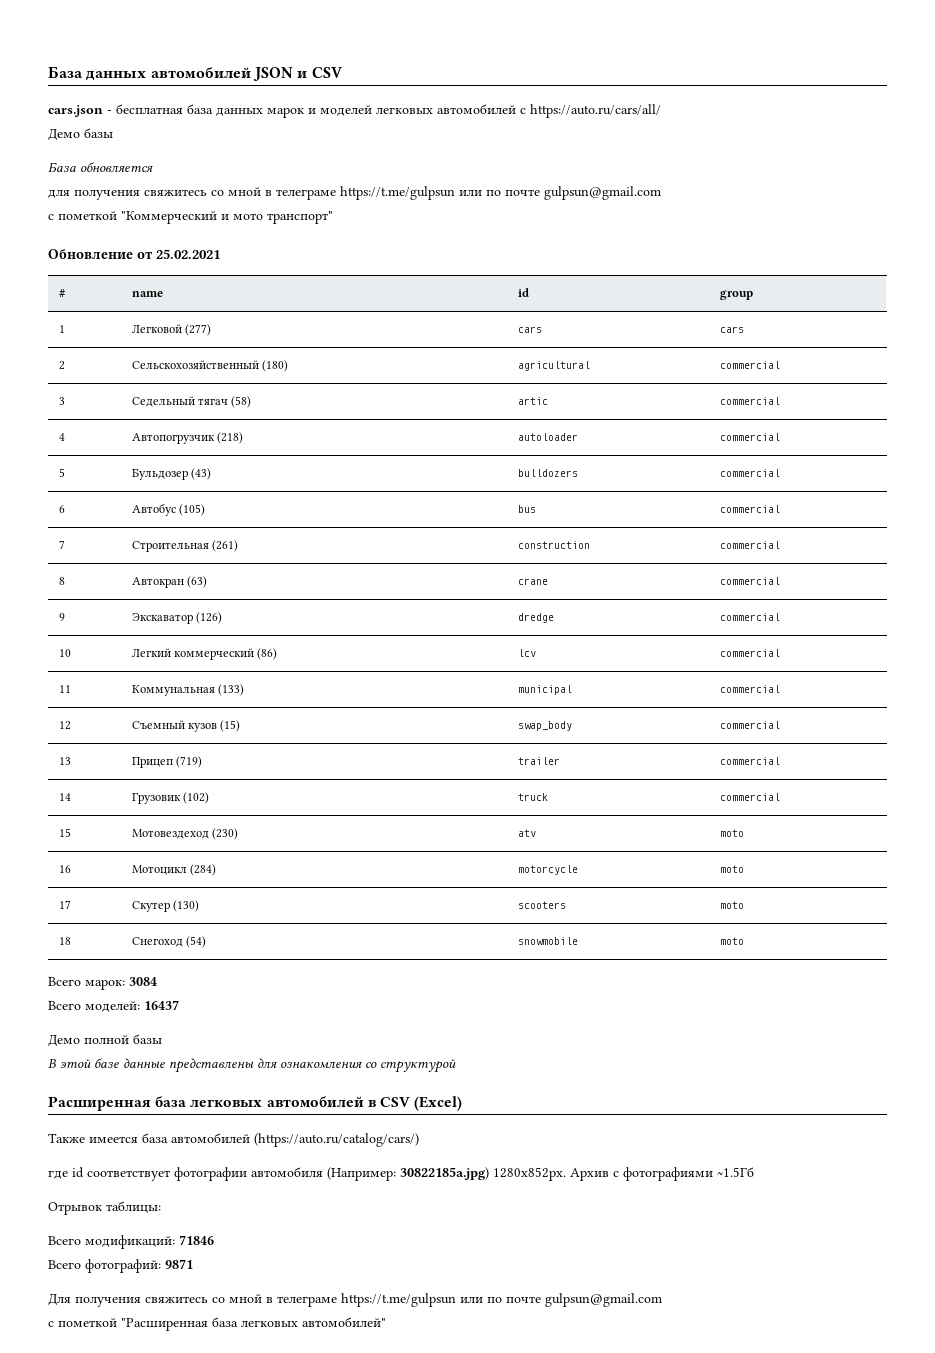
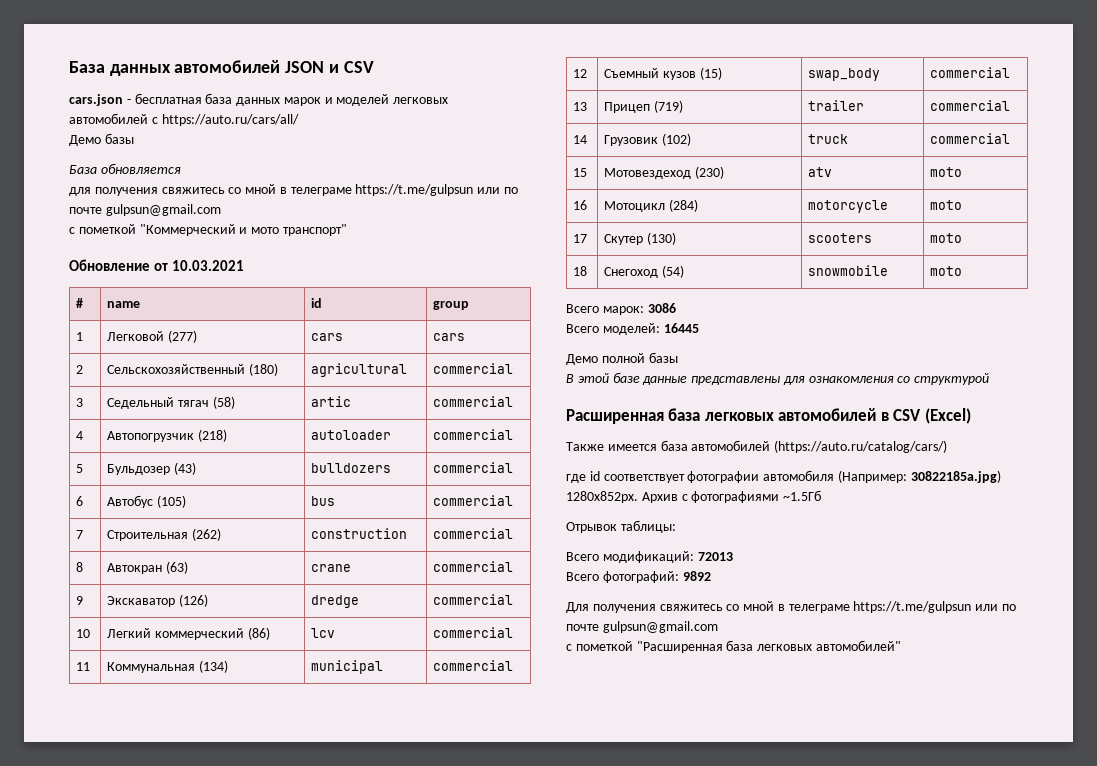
[156,249,220,259] 25.02.2021 -> [172,260,245,271] 10.03.2021
[212,540,239,552] (261) -> [191,528,221,541] (262)
[218,684,245,696] (133) -> [198,660,228,673] (134)
[129,977,157,986] 3084 -> [647,303,676,313] 3086
[144,1000,179,1010] 16437 -> [663,323,699,333] 16445
[179,1235,214,1245] 71846 -> [697,552,733,561] 72013
[165,1259,193,1269] 9871 -> [682,571,711,581] 9892

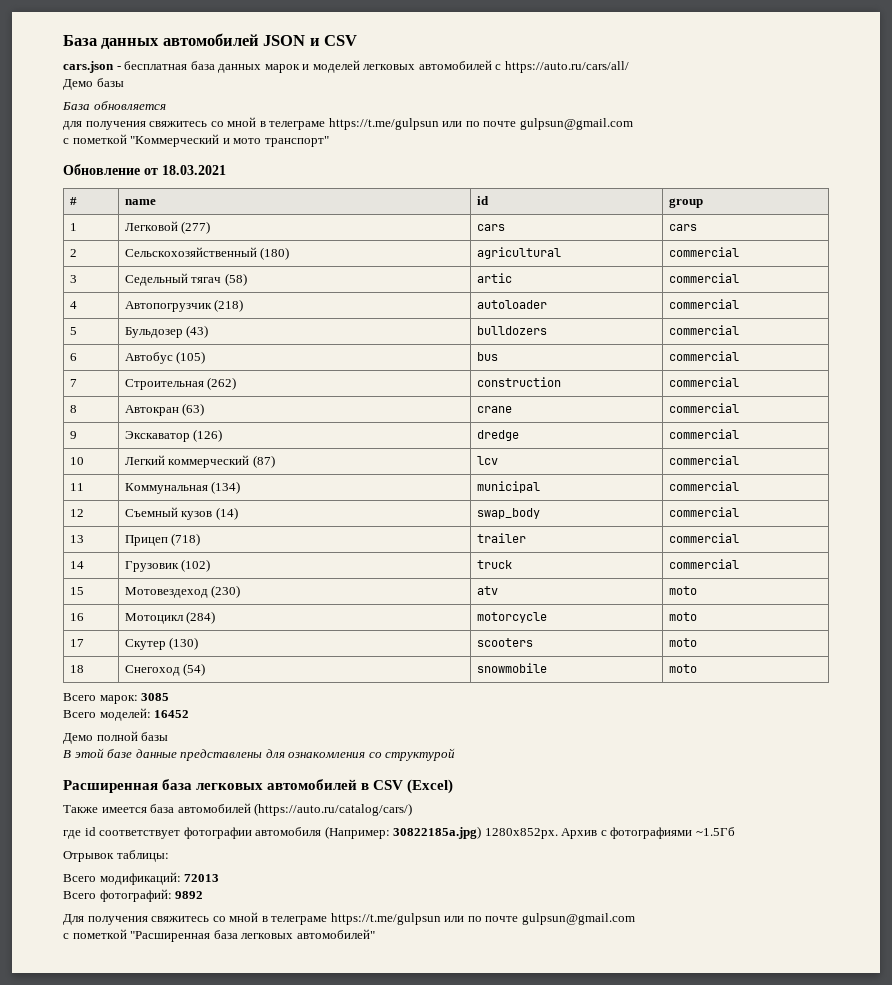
[172,260,245,271] 10.03.2021 -> [162,165,226,175] 18.03.2021
[247,627,270,640] (86) -> [252,455,275,468] (87)
[699,67,722,80] (15) -> [215,507,238,520] (14)
[653,100,683,113] (719) -> [171,533,201,546] (718)
[647,303,676,313] 3086 -> [141,693,170,701] 3085
[663,323,699,333] 16445 -> [154,710,190,718] 16452

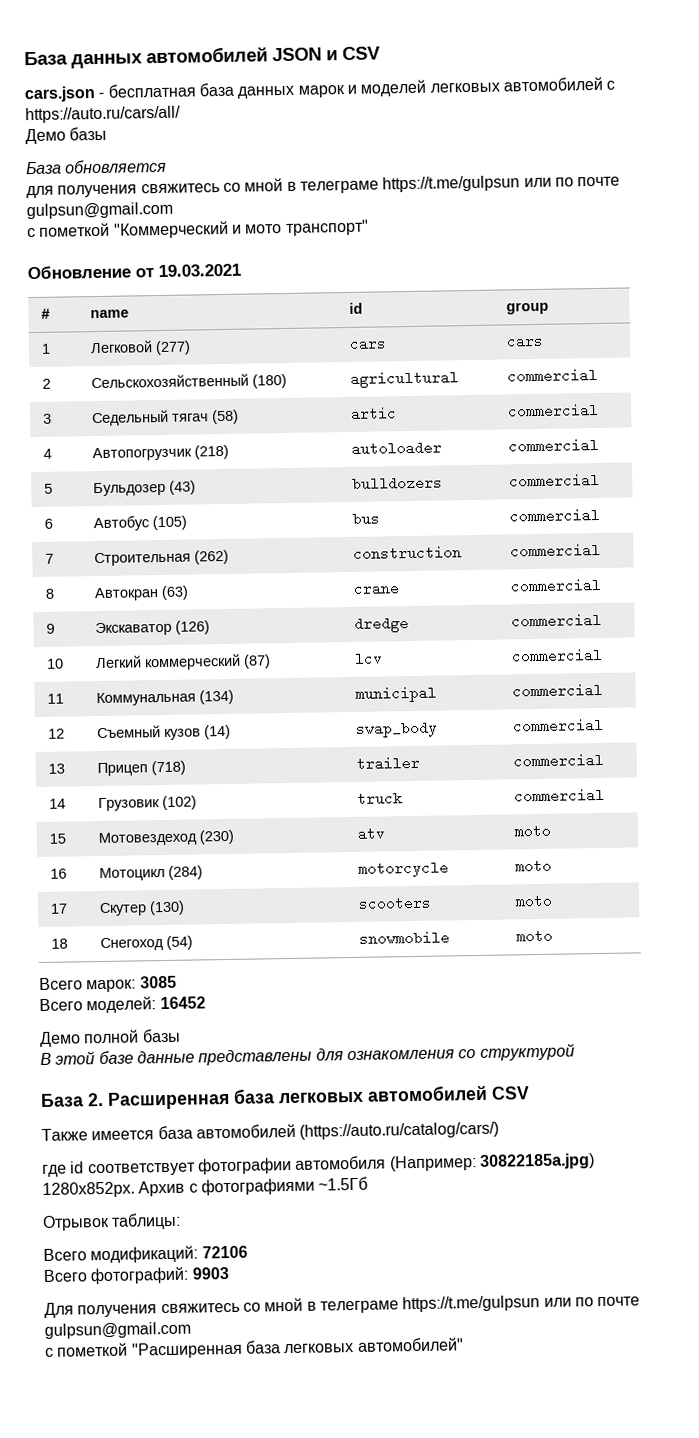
[162,165,226,175] 18.03.2021 -> [158,263,241,278] 19.03.2021
(456, 754) none -> [40,1093,104,1108] База 2.
[361,779,454,794] в CSV (Excel) -> [491,1086,530,1100] CSV
[184,874,220,882] 72013 -> [201,1245,248,1259] 72106
[175,891,204,899] 9892 -> [191,1267,229,1280] 9903

